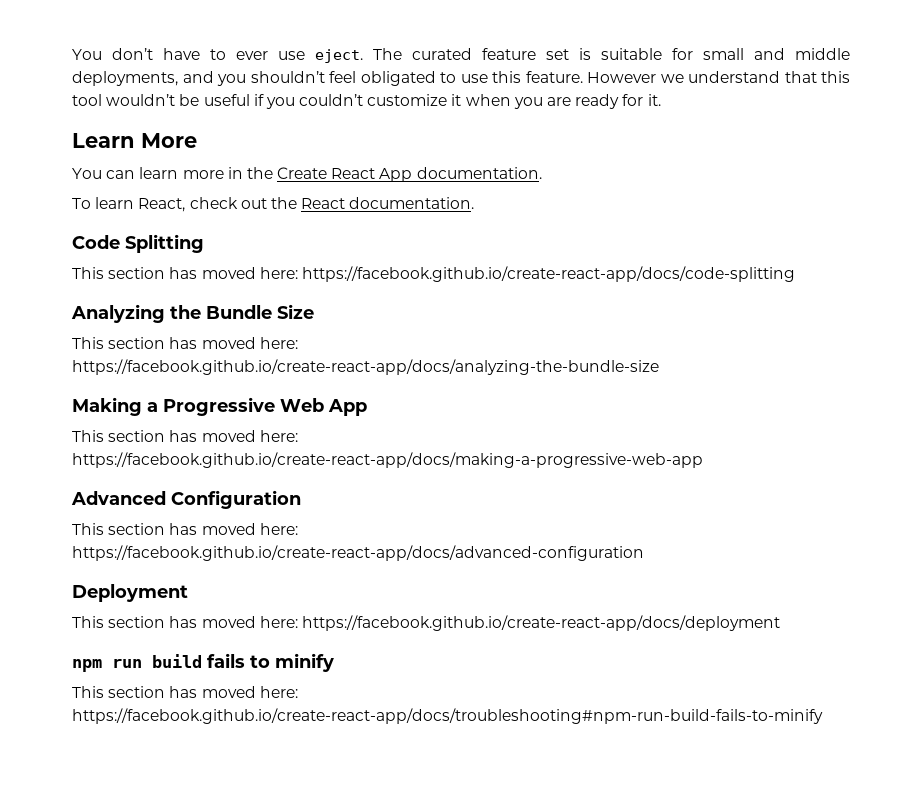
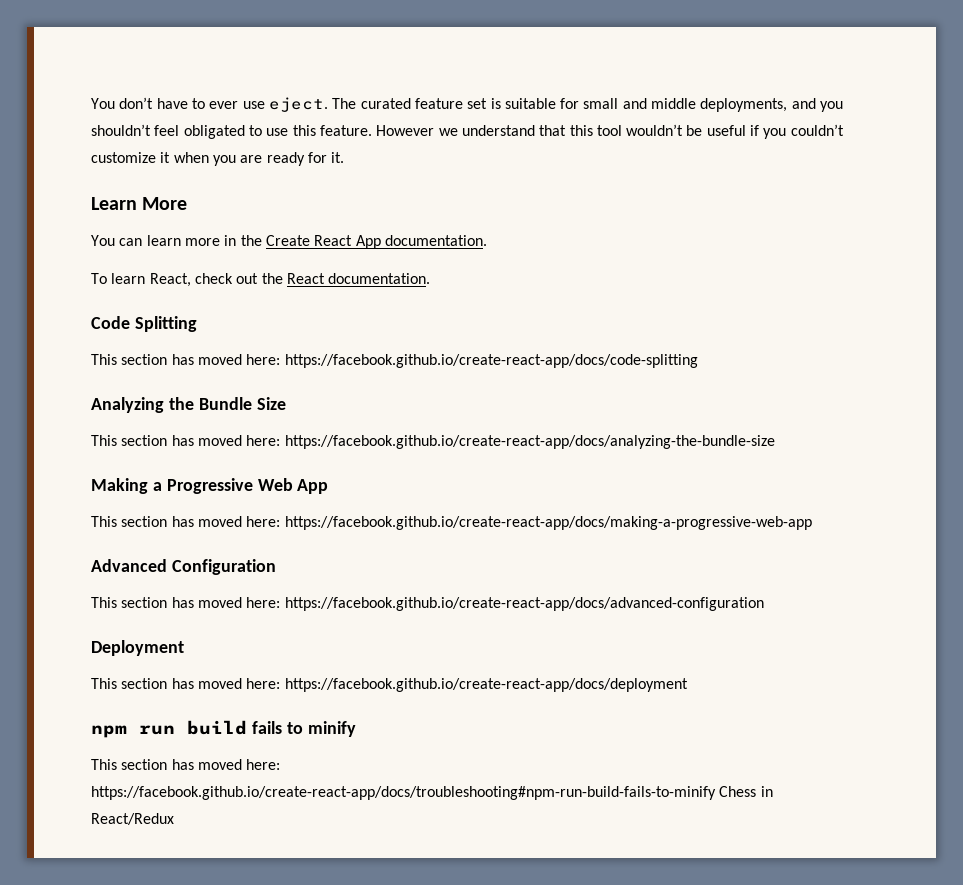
(823, 716) none -> [719,786,773,797] [91,813,174,825] Chess in React/Redux

